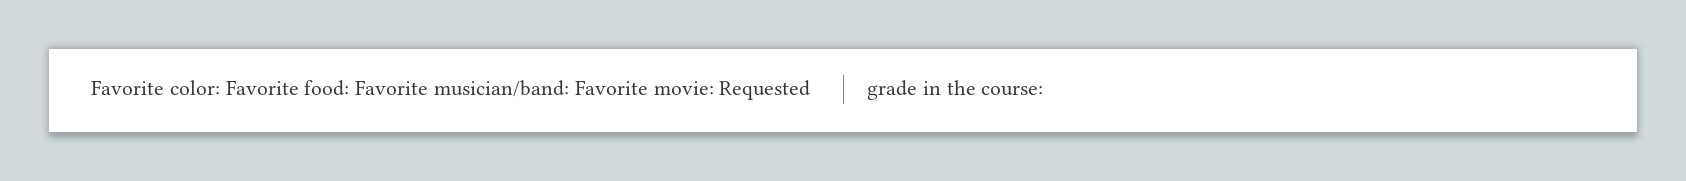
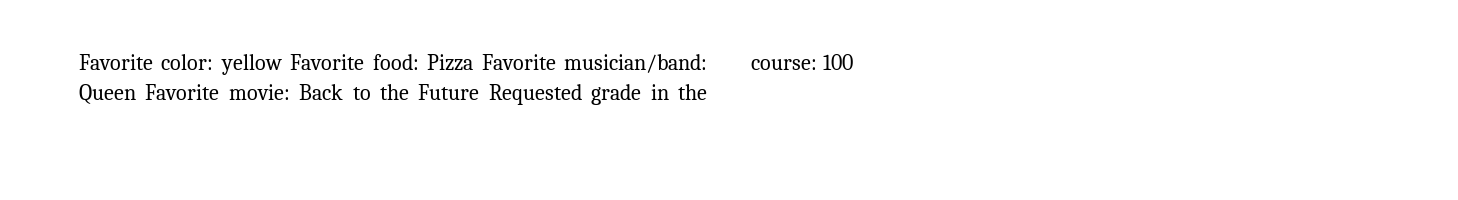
(220, 87) none -> [220,54,282,75] yellow
(350, 88) none -> [427,54,474,71] Pizza
(570, 88) none -> [79,84,136,104] Queen
(714, 88) none -> [299,84,480,100] Back to the Future
(1044, 90) none -> [822,54,853,70] 100

